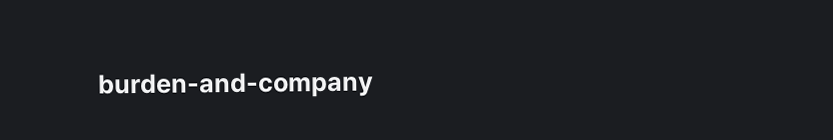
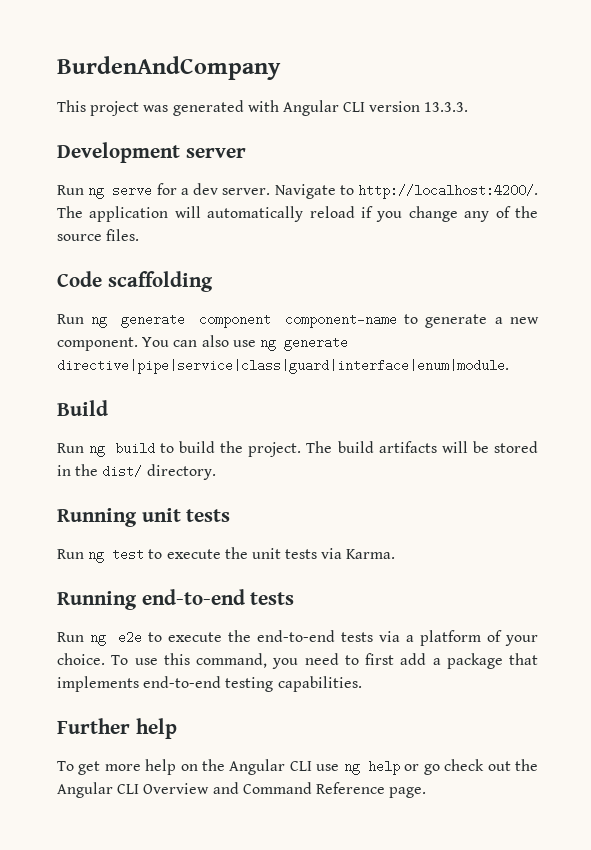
[98,71,374,100] burden-and-company -> [57,56,281,80] [57,100,469,116] [57,142,246,163] [57,183,538,199] [57,206,538,222] [57,229,140,241] [57,271,213,292] [57,313,539,328] [57,335,348,351] [57,359,509,374] [57,400,108,416] [57,441,538,457] [57,464,216,480] [57,508,231,527] [57,547,396,563] [57,589,295,610] [57,630,538,646] [57,653,538,669] [57,676,362,692] [57,718,177,739] [57,759,538,775] [57,782,427,798] BurdenAndCompany // This project was generated with Angular CLI version 13.3.3. // Development server // Run ng serve for a dev server. Navigate to http://localhost:4200/. The application will automatically reload if you change any of the source files. // Code scaffolding // Run ng generate component component-name to generate a new component. You can also use ng generate directive|pipe|service|class|guard|interface|enum|module. // Build // Run ng build to build the project. The build artifacts will be stored in the dist/ directory. // Running unit tests // Run ng test to execute the unit tests via Karma. // Running end-to-end tests // Run ng e2e to execute the end-to-end tests via a platform of your choice. To use this command, you need to first add a package that implements end-to-end testing capabilities. // Further help // To get more help on the Angular CLI use ng help or go check out the Angular CLI Overview and Command Reference page.

